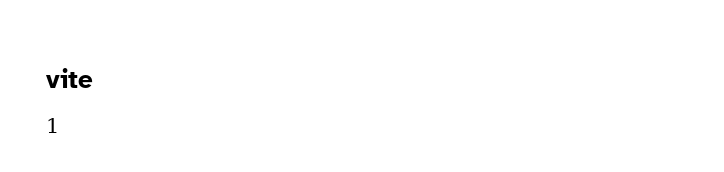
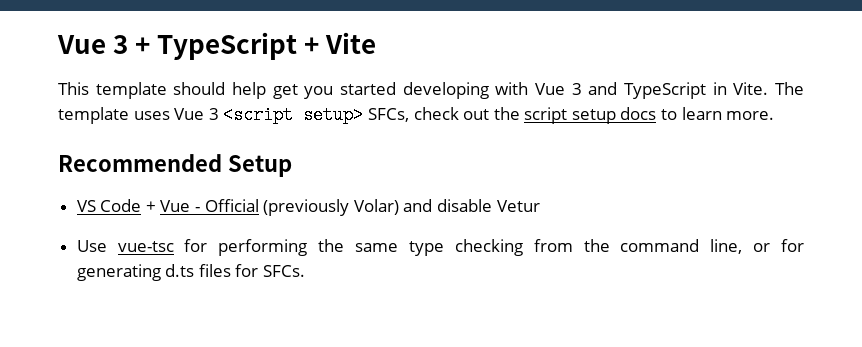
[46,68,93,88] [46,118,59,133] vite // 1 -> [57,32,377,60] [58,82,804,99] [58,106,775,124] [58,154,292,177] [76,199,540,216] [76,239,804,256] [76,264,306,281] Vue 3 + TypeScript + Vite // This template should help get you started developing with Vue 3 and TypeScript in Vite. The template uses Vue 3 <script setup> SFCs, check out the script setup docs to learn more. // Recommended Setup // VS Code + Vue - Official (previously Volar) and disable Vetur // Use vue-tsc for performing the same type checking from the command line, or for generating d.ts files for SFCs.

